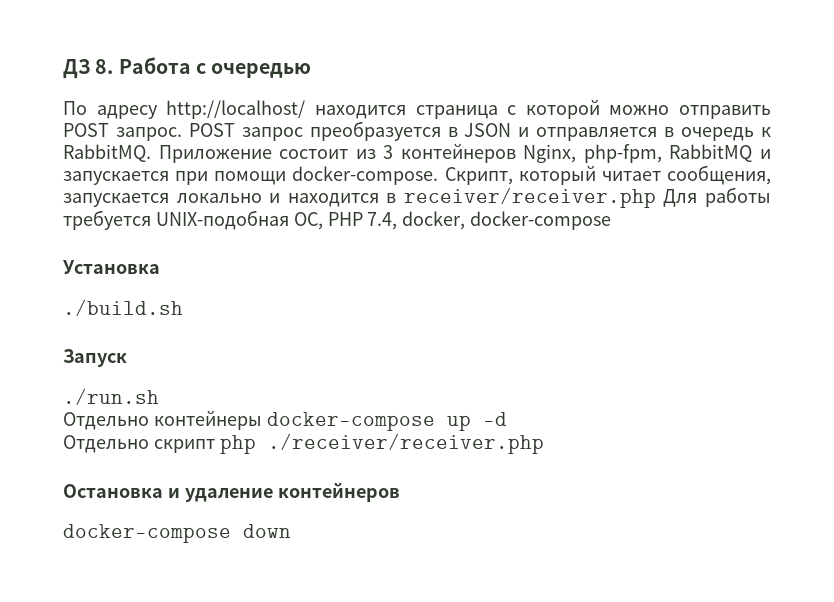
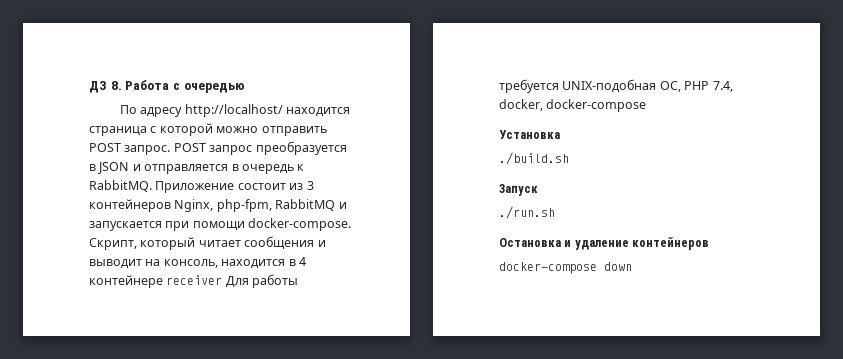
[667,165,771,185] [63,187,656,208] сообщения, запускается локально и находится в receiver/receiver.php -> [244,236,326,250] [89,257,306,269] [89,275,223,288] сообщения и выводит на консоль, находится в 4 контейнере receiver
[63,410,507,431] [63,433,544,454] // Отдельно контейнеры docker-compose up -d // Отдельно скрипт php ./receiver/receiver.php -> (555, 212) none

